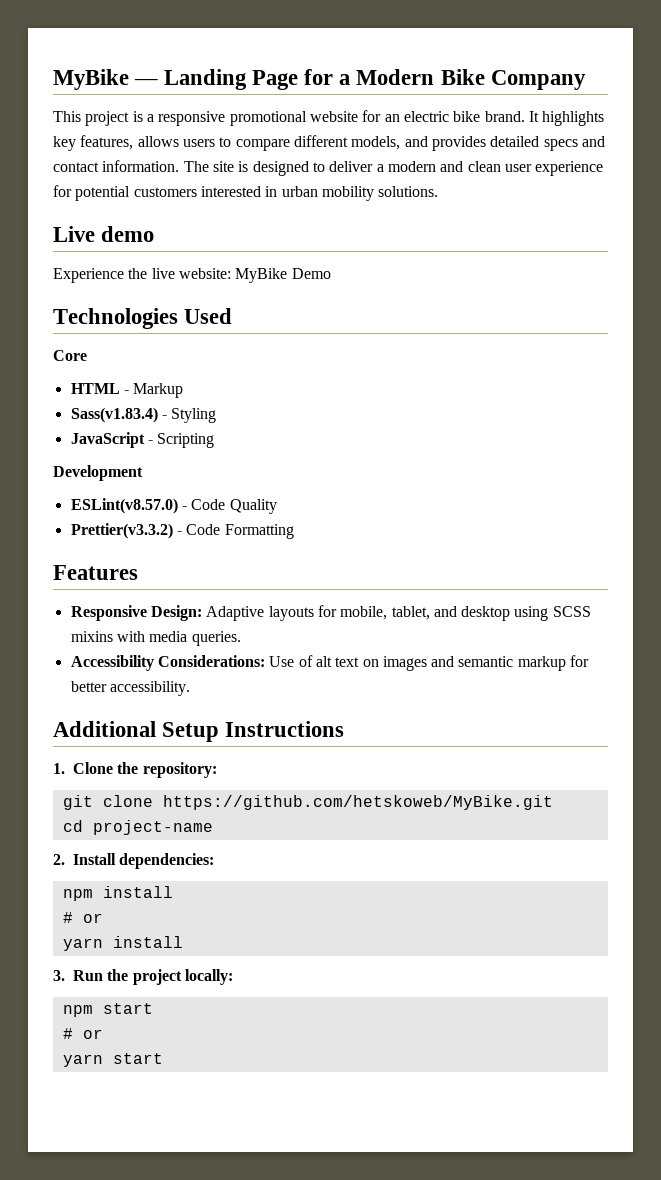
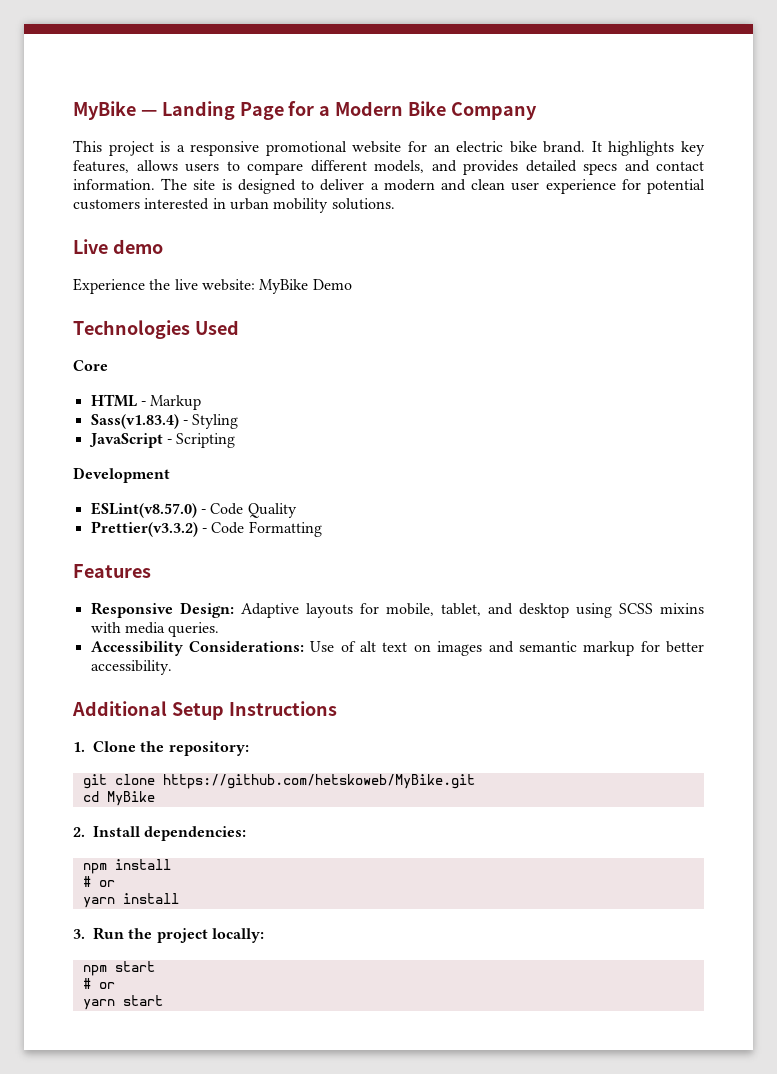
[92,820,213,835] project-name -> [106,791,155,806] MyBike

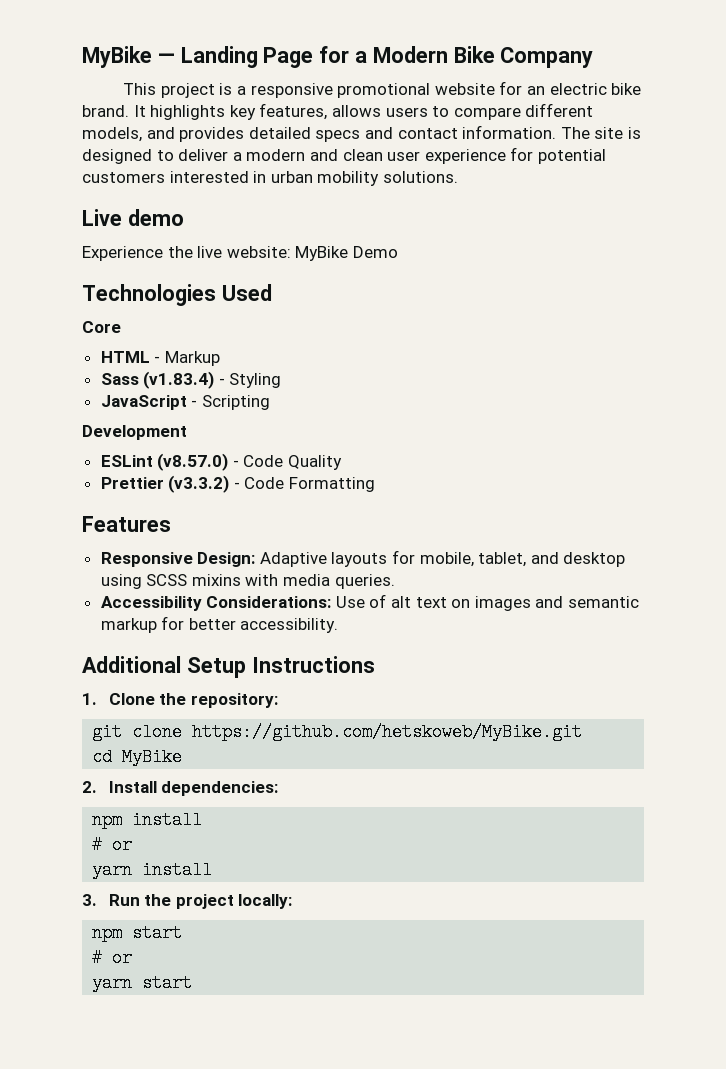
[90,414,179,429] Sass(v1.83.4) -> [100,371,215,389] Sass (v1.83.4)
[90,502,197,518] ESLint(v8.57.0) -> [100,453,229,471] ESLint (v8.57.0)
[90,521,198,537] Prettier(v3.3.2) -> [100,475,230,493] Prettier (v3.3.2)

